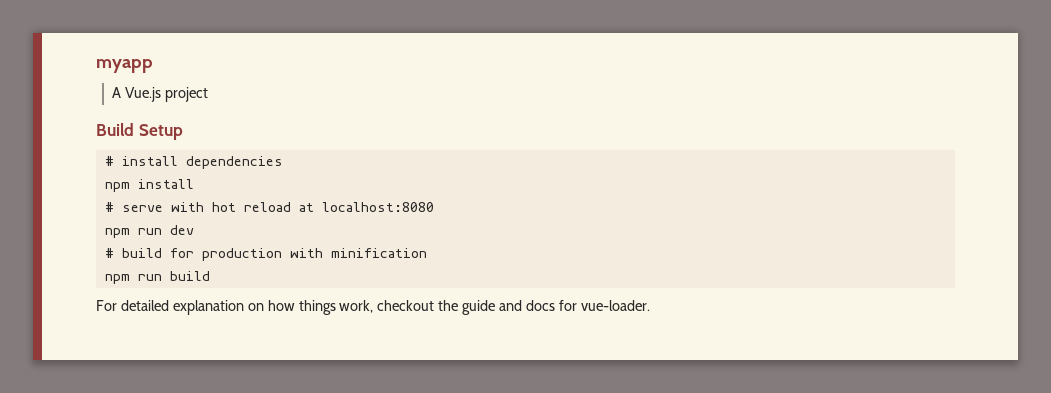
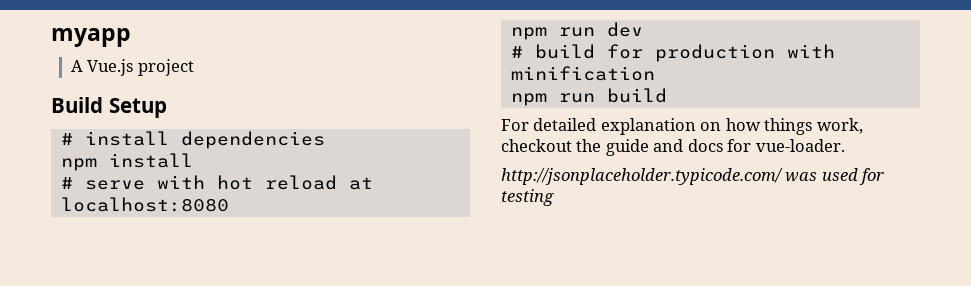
(650, 305) none -> [501,168,885,185] [501,189,554,206] // http://jsonplaceholder.typicode.com/ was used for testing

